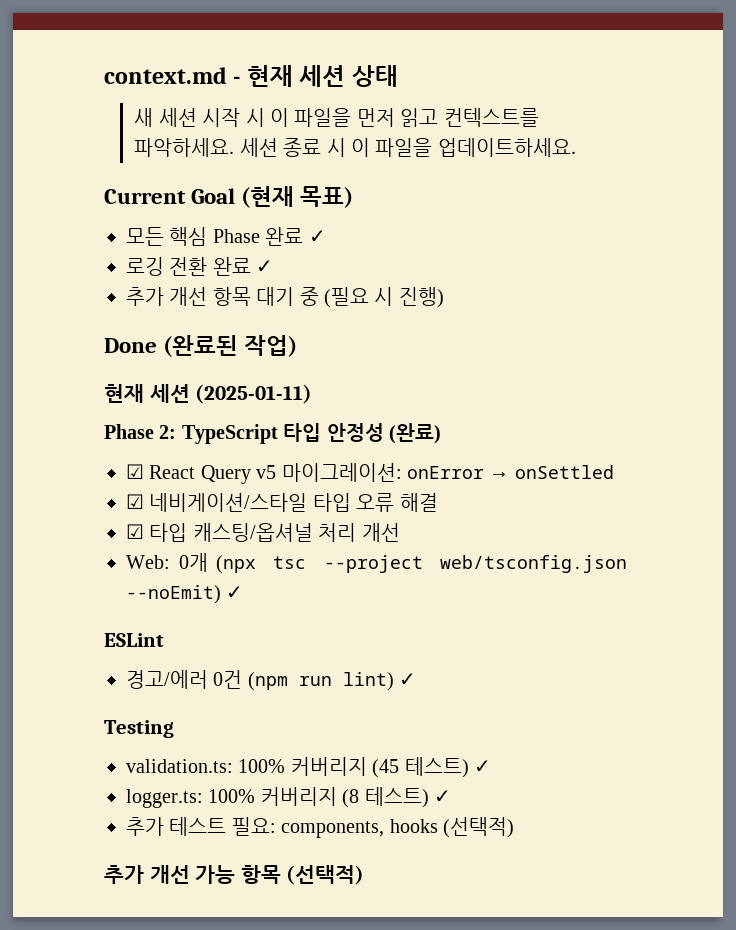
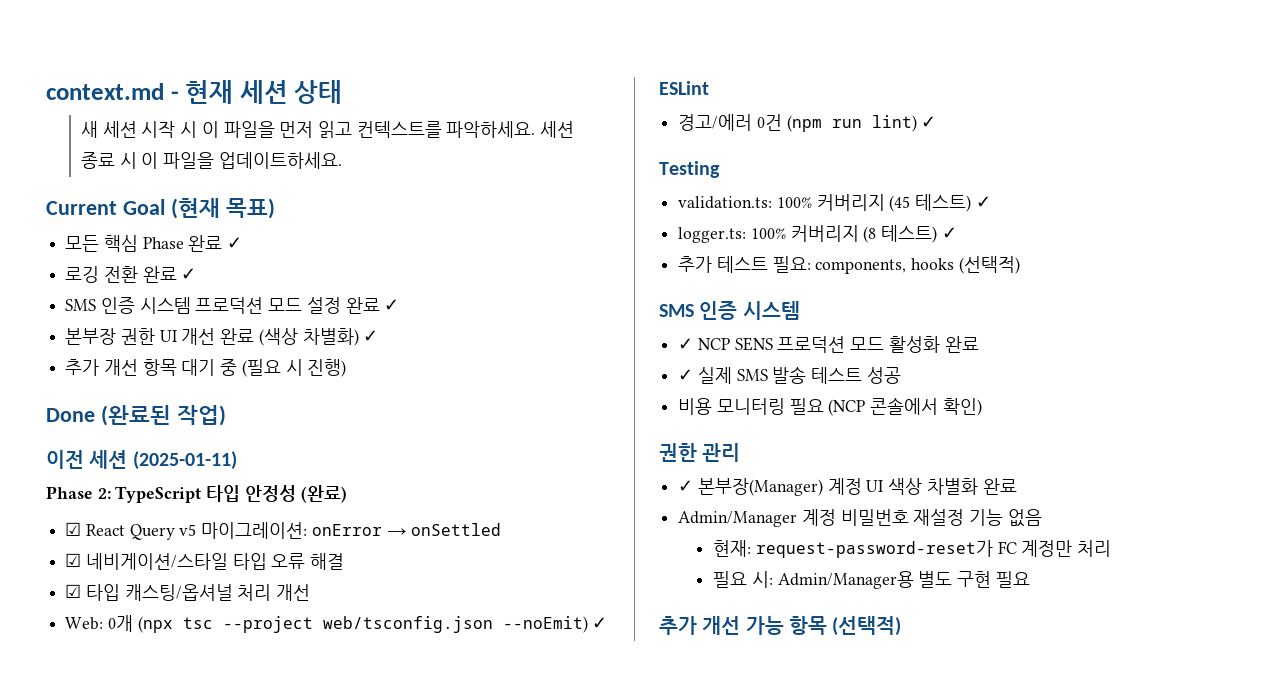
(274, 266) none -> [65,297,400,314] [65,328,379,346] // SMS 인증 시스템 프로덕션 모드 설정 완료 ✓ // 본부장 권한 UI 개선 완료 (색상 차별화) ✓
[104,384,144,403] 현재 -> [46,450,84,469] 이전
(514, 827) none -> [659,301,800,320] [678,336,979,353] [678,366,901,384] [678,397,982,416] [659,443,741,462] [678,478,1017,496] [678,509,1042,527] [713,540,1112,558] [713,571,1030,589] // SMS 인증 시스템 // ✓ NCP SENS 프로덕션 모드 활성화 완료 // ✓ 실제 SMS 발송 테스트 성공 // 비용 모니터링 필요 (NCP 콘솔에서 확인) // 권한 관리 // ✓ 본부장(Manager) 계정 UI 색상 차별화 완료 // Admin/Manager 계정 비밀번호 재설정 기능 없음 // 현재: request-password-reset가 FC 계정만 처리 // 필요 시: Admin/Manager용 별도 구현 필요

